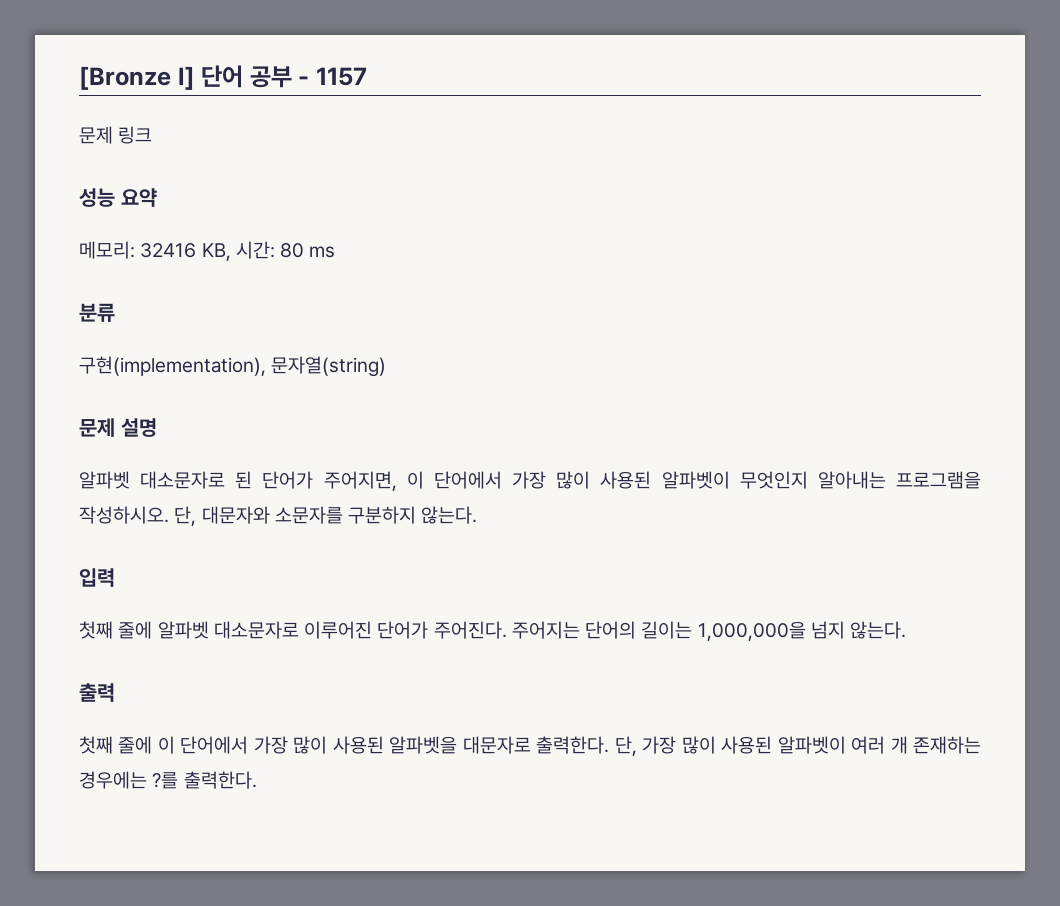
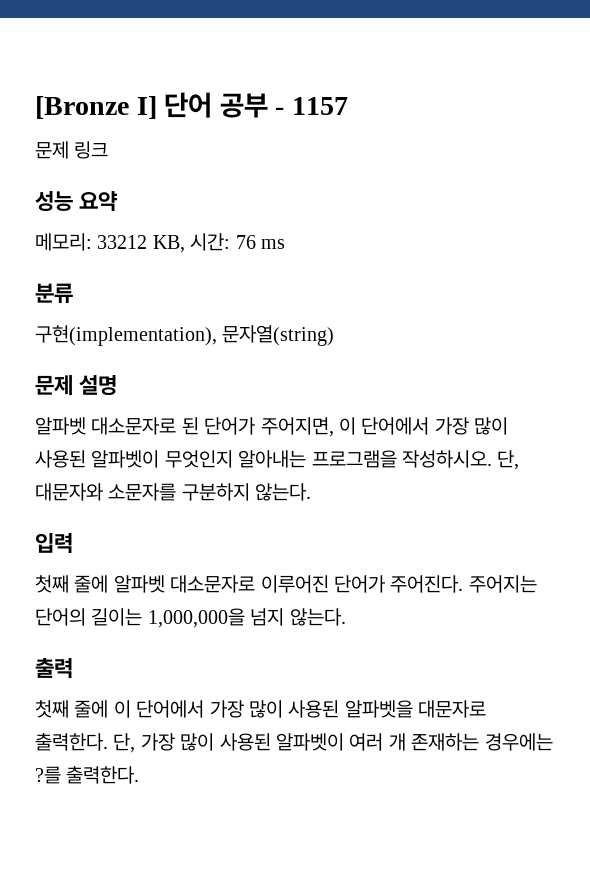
[140,243,197,258] 32416 -> [97,235,148,249] 33212
[280,243,305,258] 80 -> [235,235,256,249] 76

